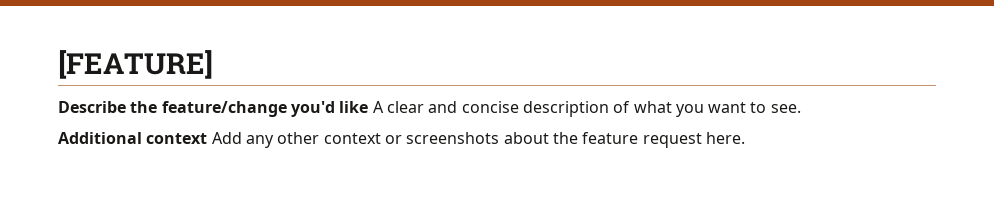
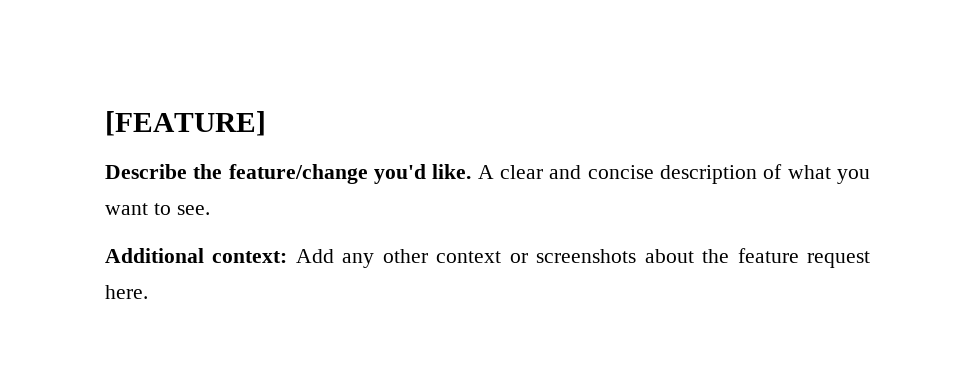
[339,101,369,113] like -> [432,164,472,179] like.
[146,133,208,144] context -> [212,251,288,263] context:

